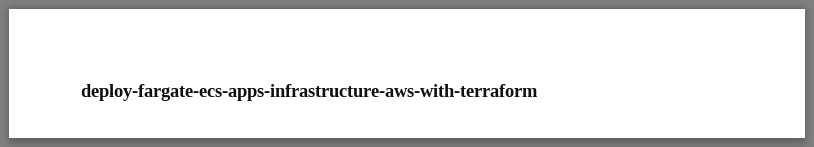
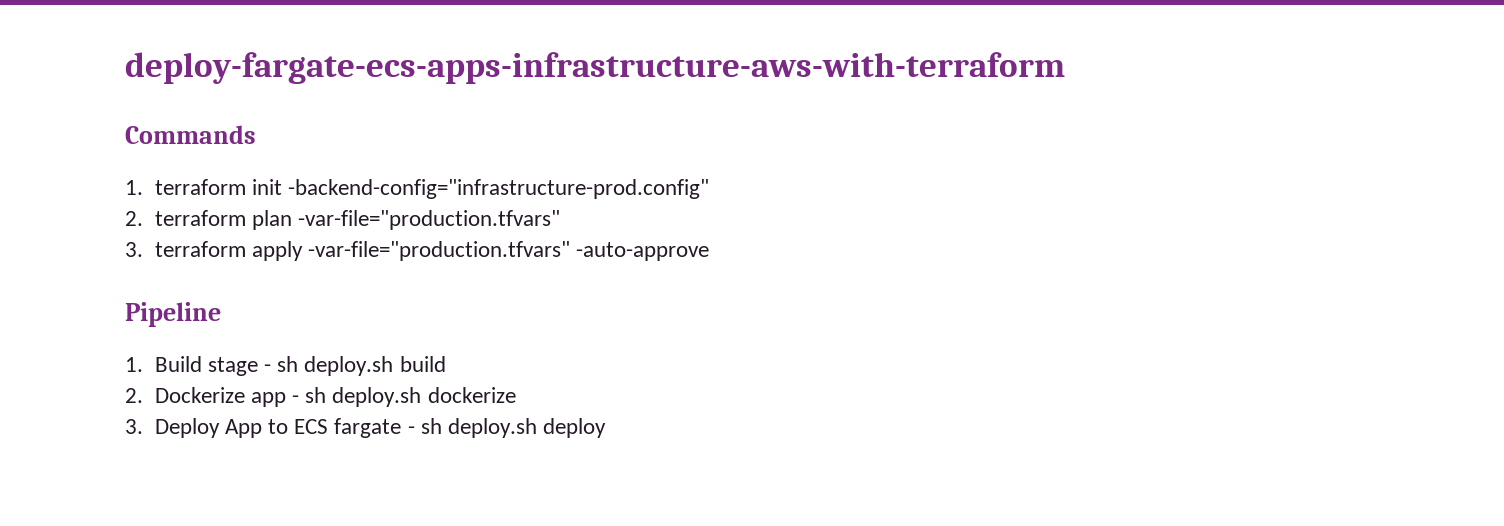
(538, 92) none -> [125,125,256,144] [125,179,709,199] [125,210,560,230] [125,241,710,261] [125,302,221,327] [125,356,446,376] [125,387,516,407] [125,418,607,438] // Commands // 1. terraform init -backend-config="infrastructure-prod.config" // 2. terraform plan -var-file="production.tfvars" // 3. terraform apply -var-file="production.tfvars" -auto-approve // Pipeline // 1. Build stage - sh deploy.sh build // 2. Dockerize app - sh deploy.sh dockerize // 3. Deploy App to ECS fargate - sh deploy.sh deploy

